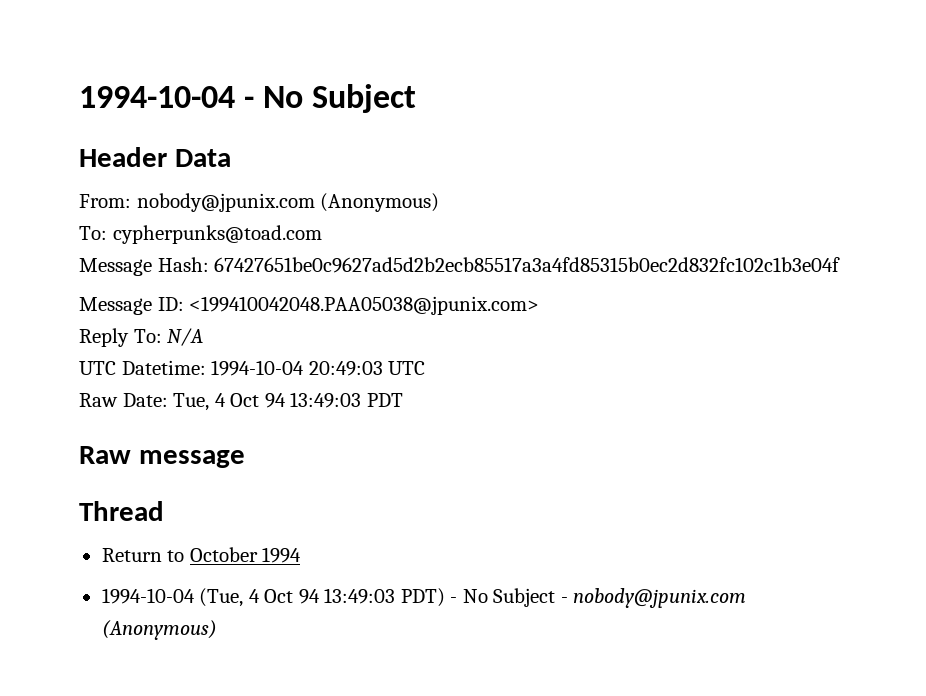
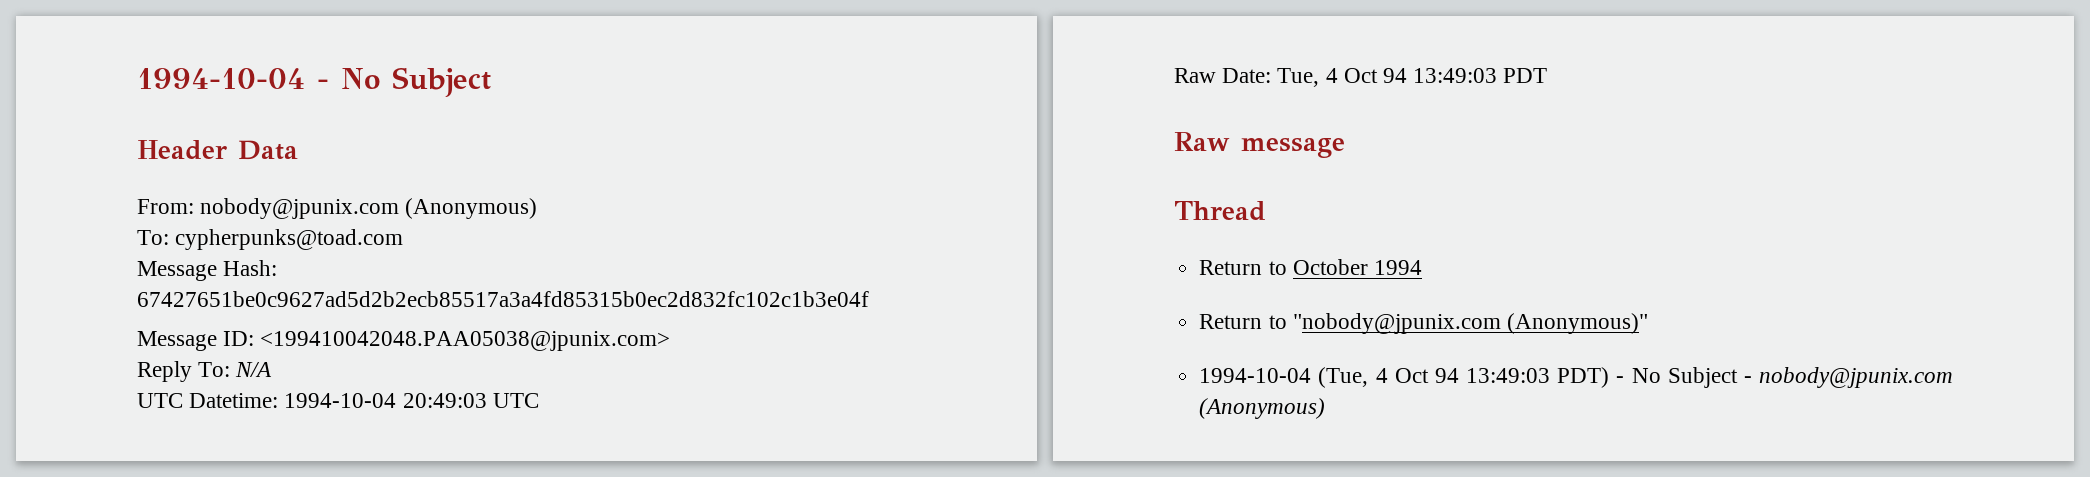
(302, 555) none -> [1199,313,1648,334] // Return to "nobody@jpunix.com (Anonymous)"

